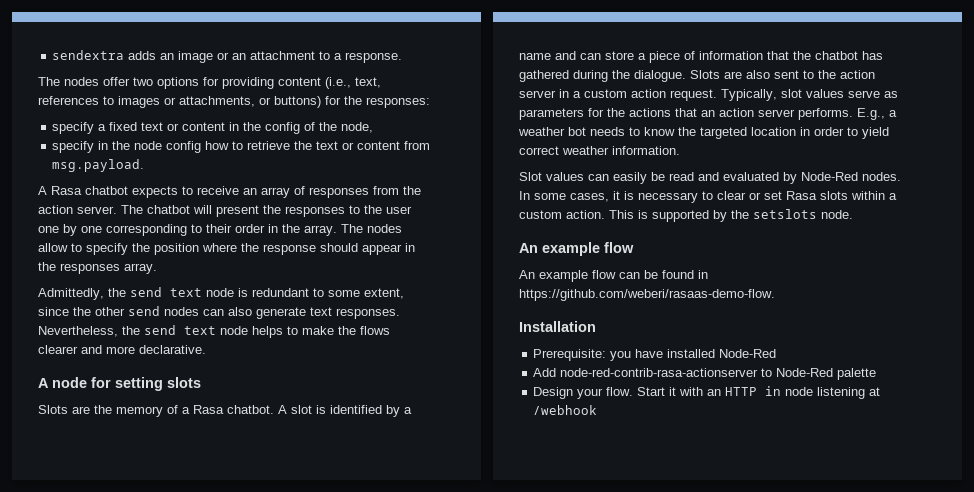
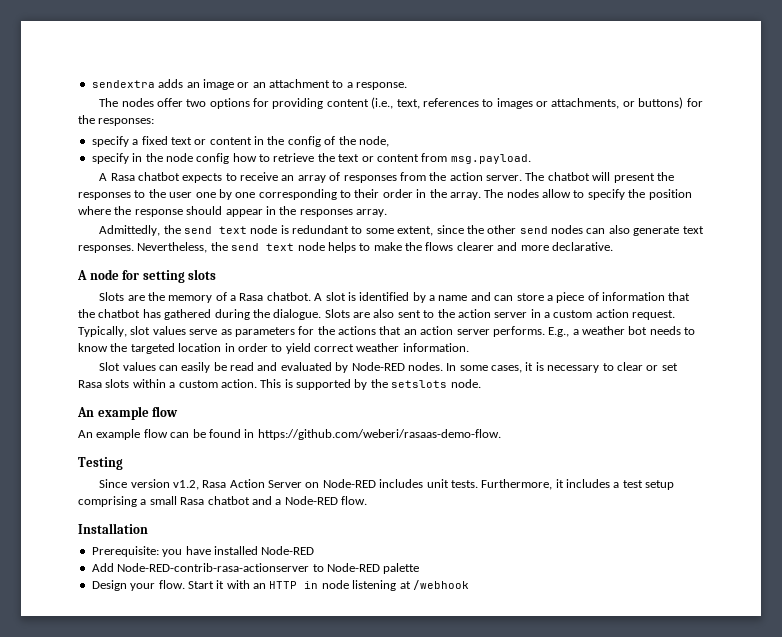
[801,172,858,181] Node-Red -> [351,362,405,371] Node-RED
(775, 295) none -> [78,457,123,470] [99,479,675,490] [78,496,367,507] // Testing // Since version v1.2, Rasa Action Server on Node-RED includes unit tests. Furthermore, it includes a test setup comprising a small Rasa chatbot and a Node-RED flow.
[719,349,777,358] Node-Red -> [261,546,315,555] Node-RED
[560,368,834,377] node-red-contrib-rasa-actionserver to Node-Red -> [117,563,380,572] Node-RED-contrib-rasa-actionserver to Node-RED

